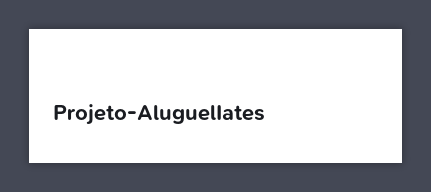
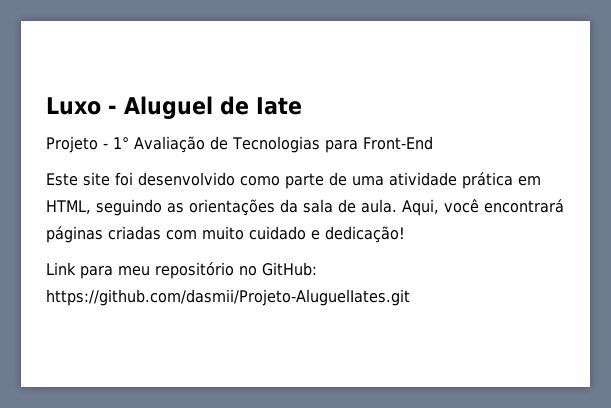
[53,104,265,125] Projeto-AluguelIates -> [46,96,302,119] [46,136,433,153] [46,172,541,189] [46,199,564,216] [46,226,405,243] [46,262,317,279] [46,289,410,306] Luxo - Aluguel de Iate // Projeto - 1° Avaliação de Tecnologias para Front-End // Este site foi desenvolvido como parte de uma atividade prática em HTML, seguindo as orientações da sala de aula. Aqui, você encontrará páginas criadas com muito cuidado e dedicação! // Link para meu repositório no GitHub: https://github.com/dasmii/Projeto-AluguelIates.git

